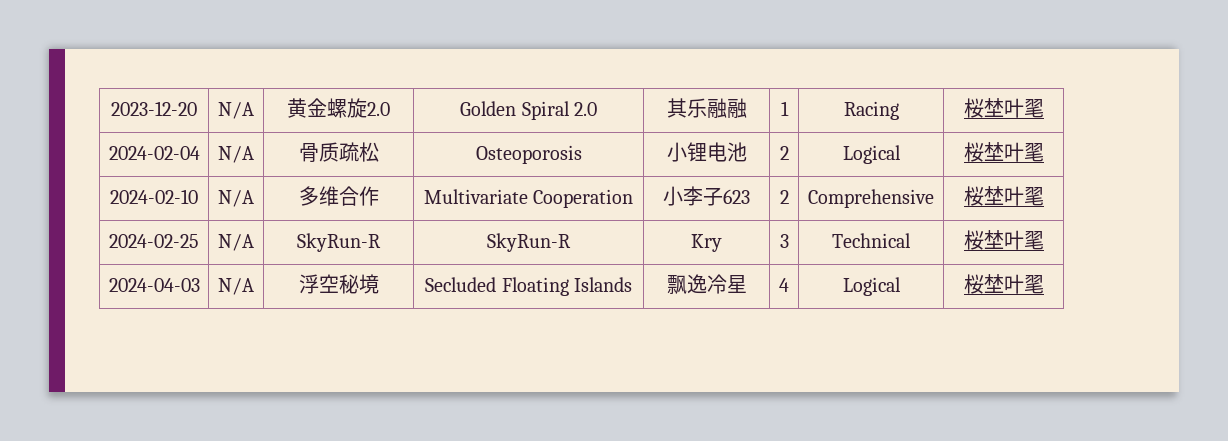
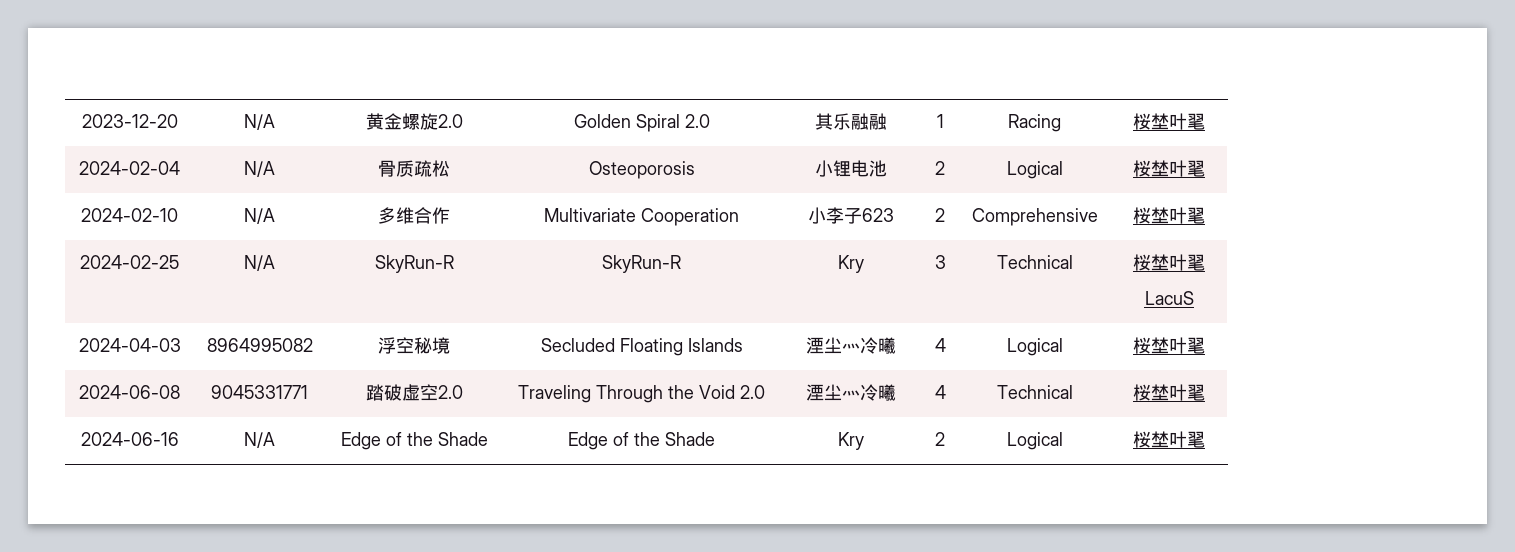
(1044, 240) none -> [1144,291,1194,305] // LacuS
[218,278,254,295] N/A -> [206,338,313,352] 8964995082
[666,274,747,295] 飘逸冷星 -> [806,337,896,354] 湮尘灬冷曦
(1044, 284) none -> [79,385,180,399] [211,385,308,399] [365,384,463,401] [518,385,765,403] [806,384,896,401] [934,385,946,399] [996,385,1073,399] [1133,384,1205,401] [80,432,179,446] [244,432,275,448] [340,432,488,450] [568,432,715,450] [838,432,864,450] [935,432,945,446] [1006,432,1063,450] [1133,431,1205,448] // 2024-06-08 | 9045331771 | 踏破虚空2.0 | Traveling Through the Void 2.0 | 湮尘灬冷曦 | 4 | Technical | 桜埜叶毣 // 2024-06-16 | N/A | Edge of the Shade | Edge of the Shade | Kry | 2 | Logical | 桜埜叶毣

